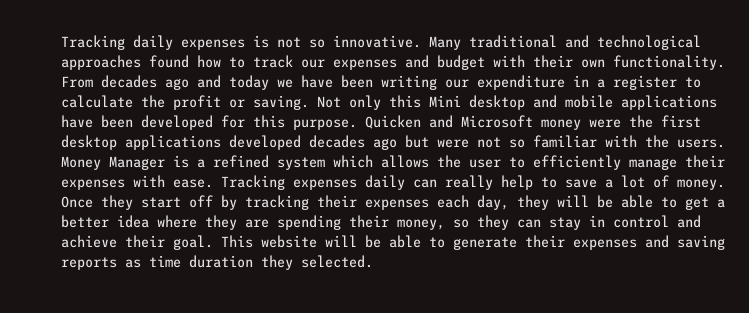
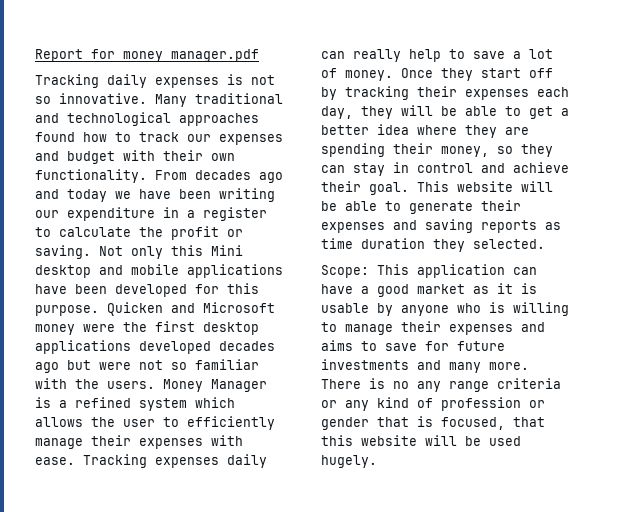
(61, 42) none -> [35,49,259,62] Report for money manager.pdf //
(373, 261) none -> [321,264,537,278] [321,283,537,297] [321,302,569,316] [321,321,545,335] [321,340,505,351] [321,359,529,373] [321,378,561,392] [321,397,545,411] [321,416,545,430] [321,435,521,446] [321,455,377,468] // Scope: This application can have a good market as it is usable by anyone who is willing to manage their expenses and aims to save for future investments and many more. There is no any range criteria or any kind of profession or gender that is focused, that this website will be used hugely.

